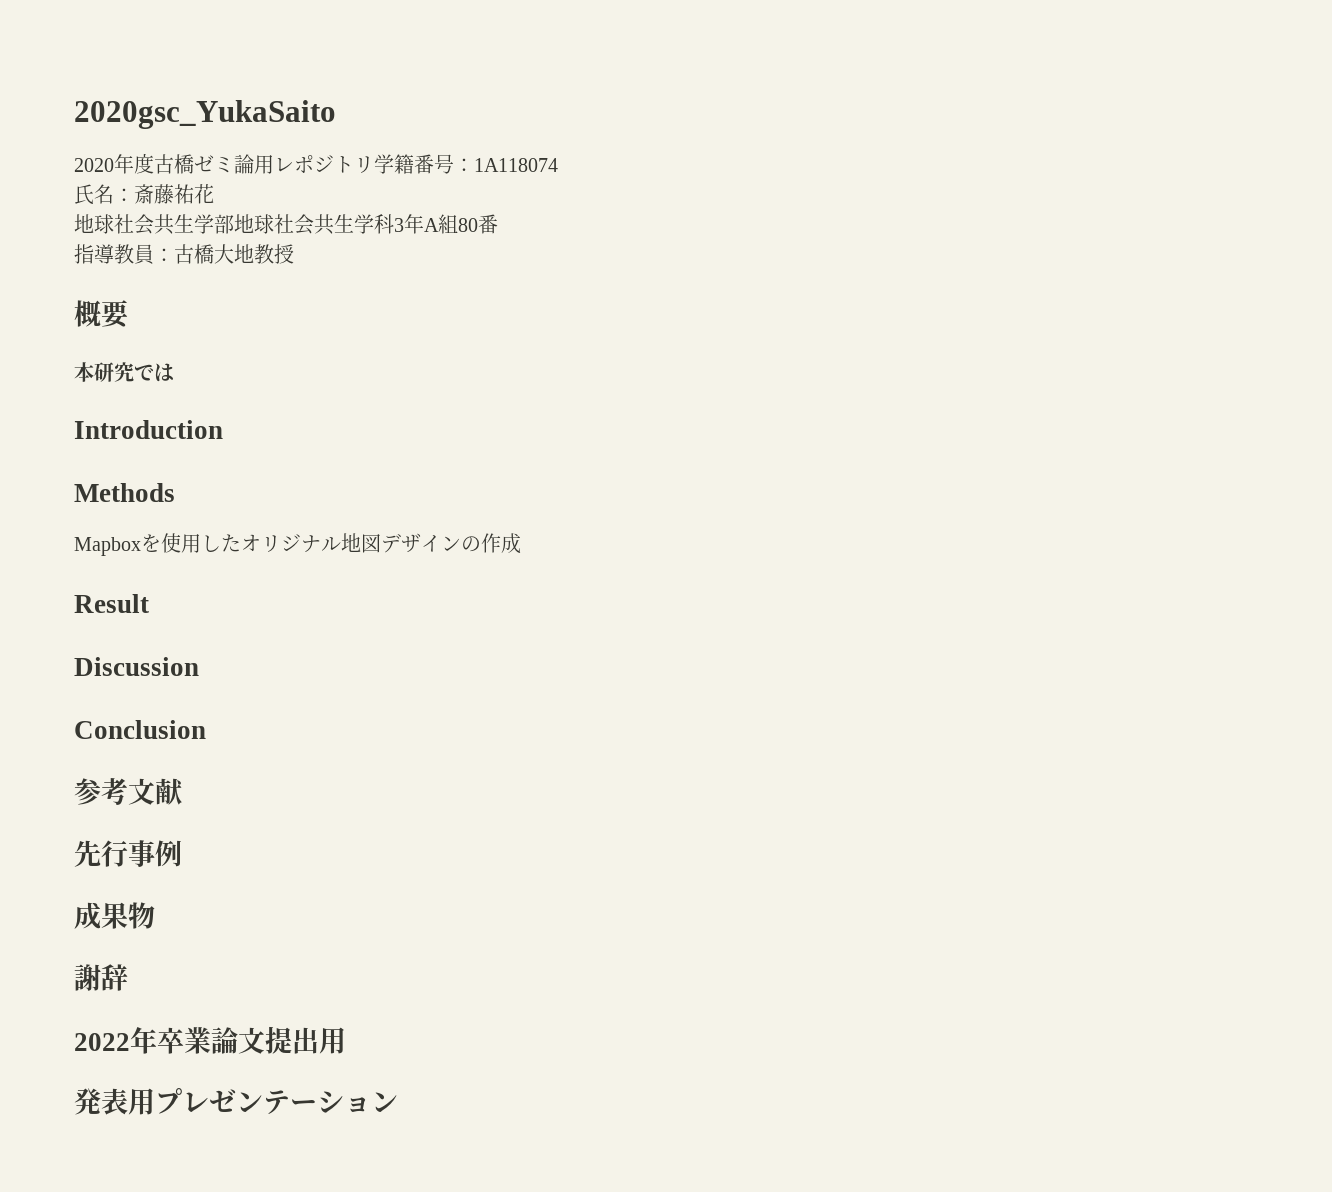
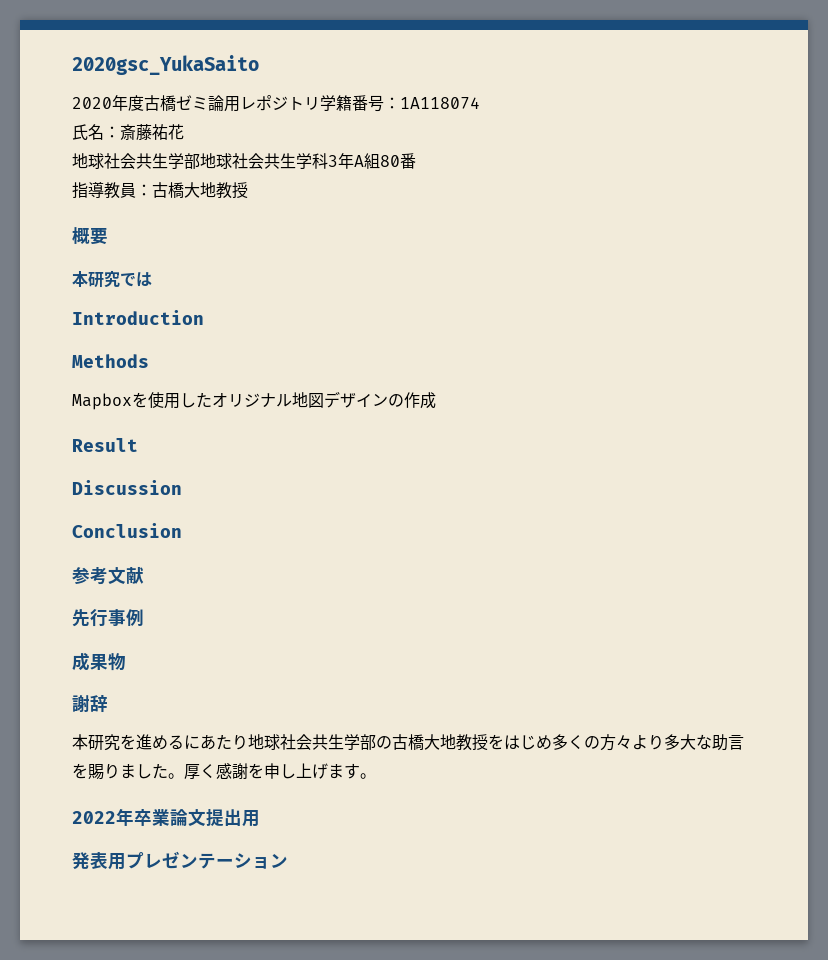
(128, 977) none -> [72,734,744,751] [72,763,376,780] // 本研究を進めるにあたり地球社会共生学部の古橋大地教授をはじめ多くの方々より多大な助言を賜りました。厚く感謝を申し上げます。

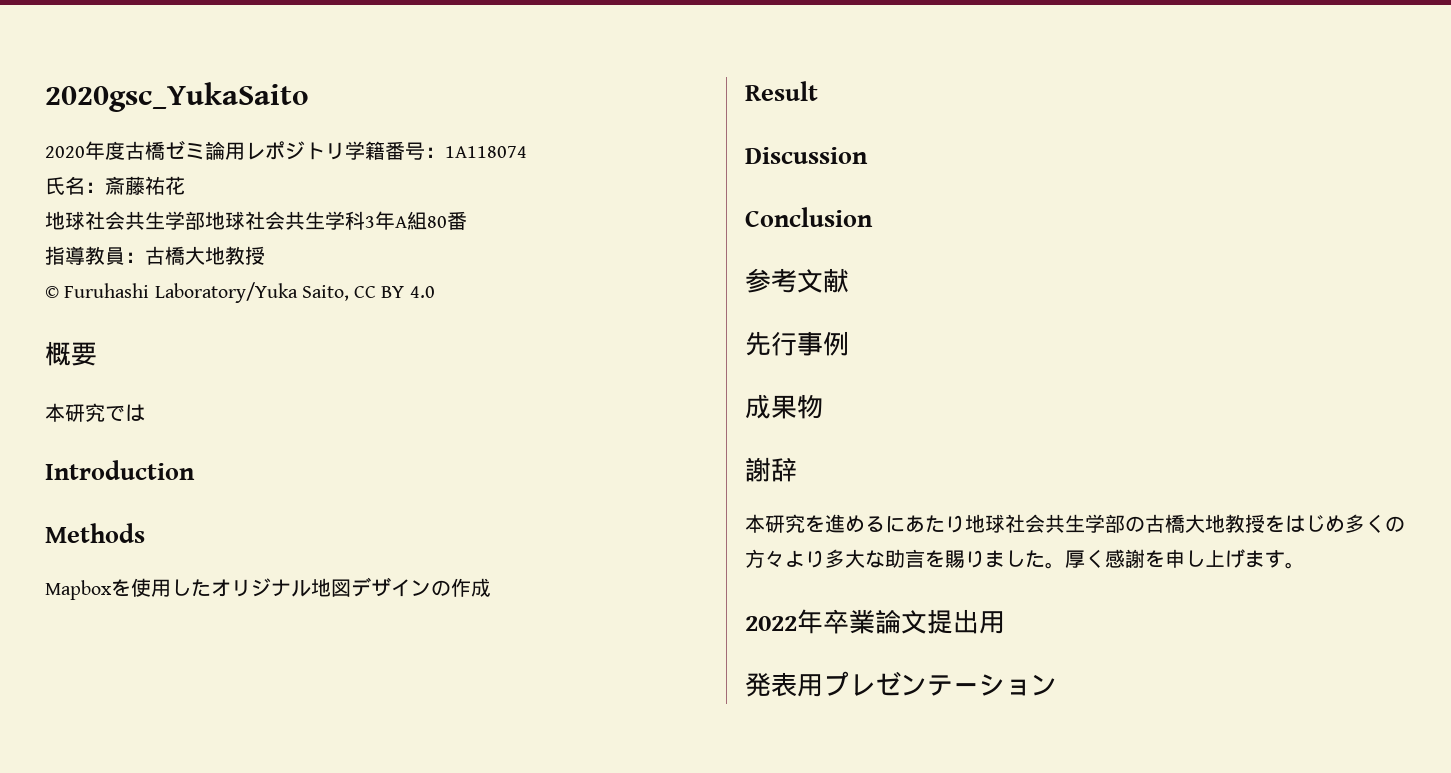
(248, 190) none -> [45,282,435,303] // © Furuhashi Laboratory/Yuka Saito, CC BY 4.0

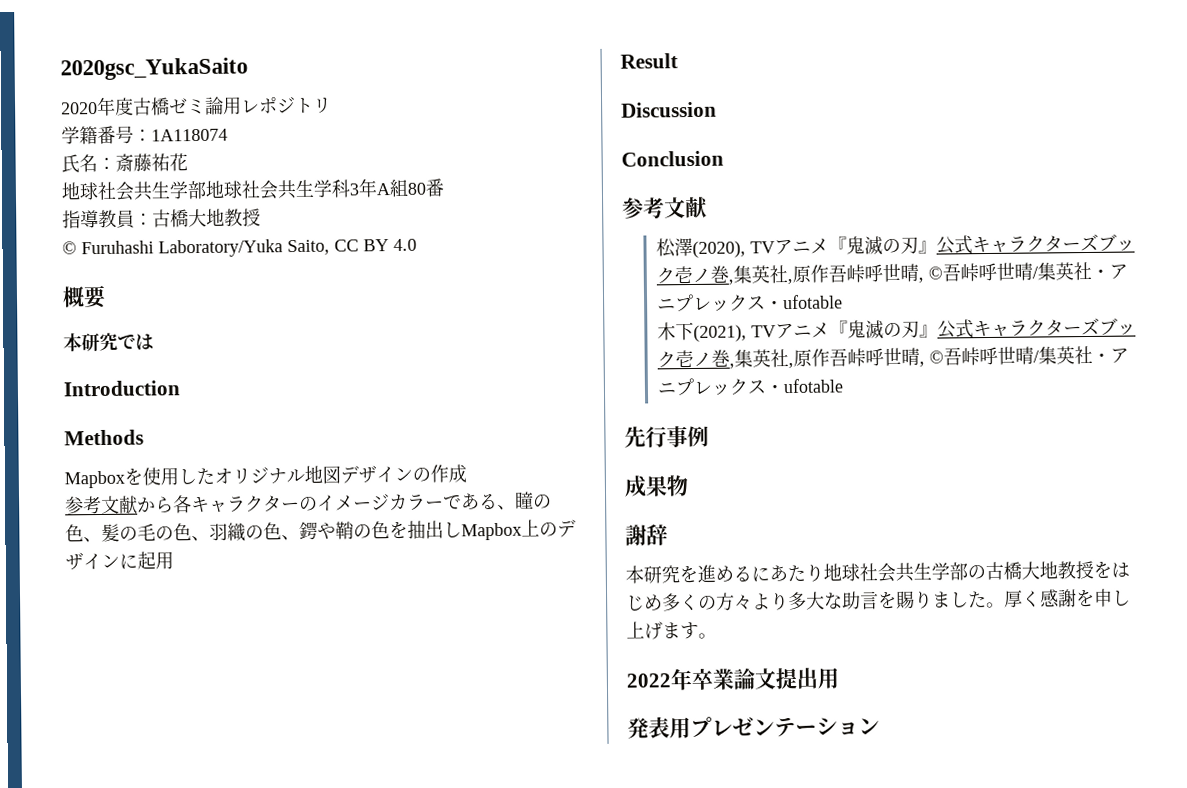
(345, 151) none -> (332, 105) //
(491, 587) none -> [65,491,552,515] [65,519,576,543] [65,551,174,571] // 参考文献から各キャラクターのイメージカラーである、瞳の色、髪の毛の色、羽織の色、鍔や鞘の色を抽出しMapbox上のデザインに起用
(849, 280) none -> [655,233,1135,258] [655,261,1128,285] [656,293,843,313] [656,317,1136,342] [656,345,1129,369] [656,377,843,397] // 松澤(2020), TVアニメ『鬼滅の刃』公式キャラクターズブック壱ノ巻,集英社,原作吾峠呼世晴, ©吾峠呼世晴/集英社・アニプレックス・ufotable // 木下(2021), TVアニメ『鬼滅の刃』公式キャラクターズブック壱ノ巻,集英社,原作吾峠呼世晴, ©吾峠呼世晴/集英社・アニプレックス・ufotable

